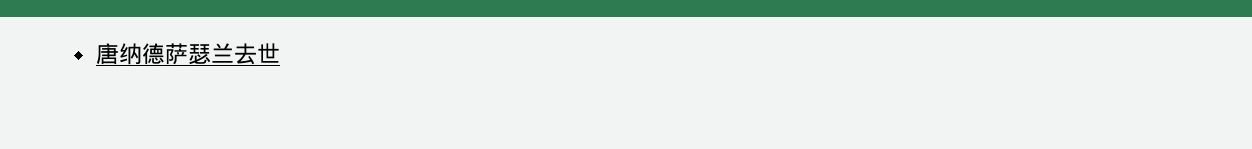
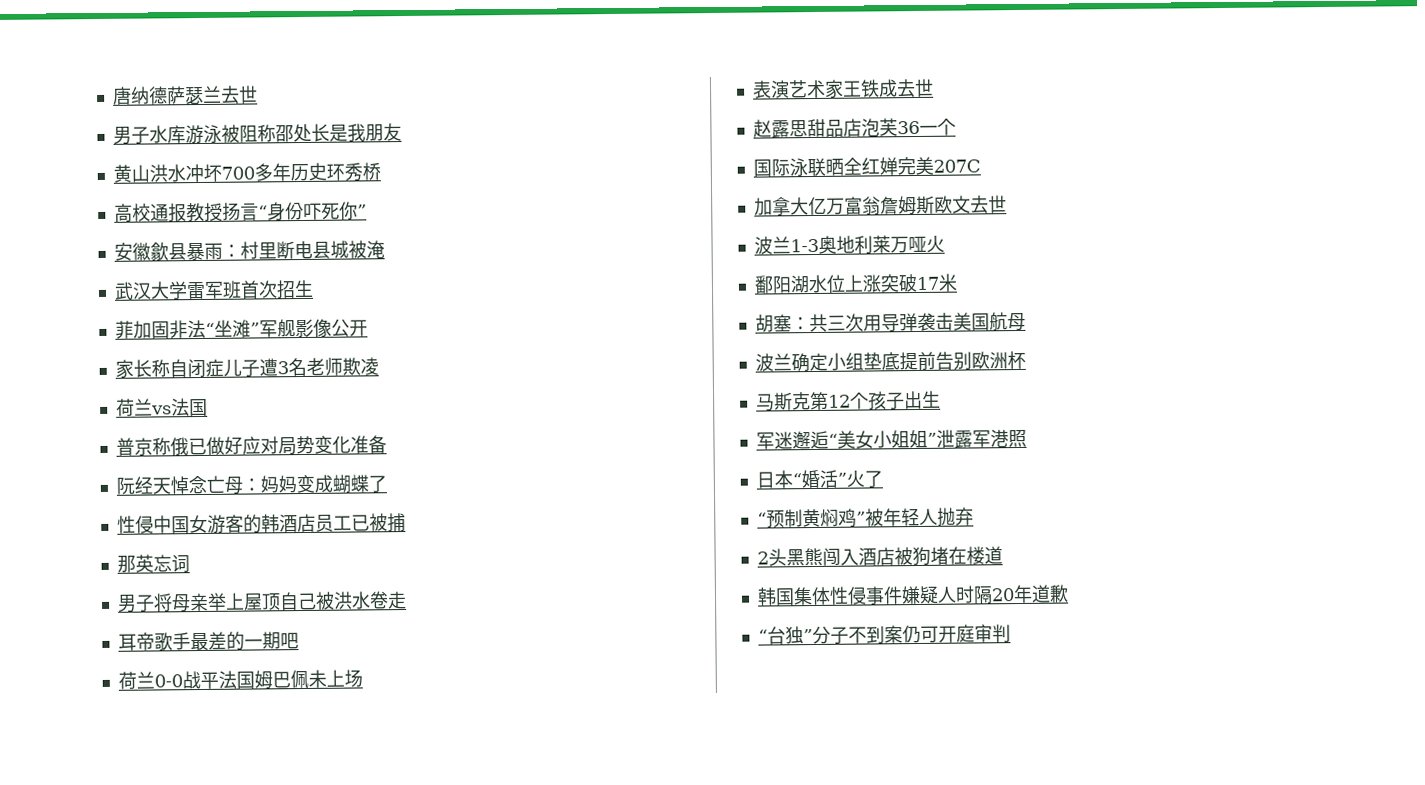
(280, 53) none -> [112,123,402,145] [112,162,381,183] [113,201,367,223] [113,240,385,262] [113,279,314,300] [114,318,368,339] [114,357,379,379] [115,398,208,417] [115,435,387,457] [115,474,387,495] [116,513,406,534] [116,554,190,573] [116,591,407,613] [117,631,299,652] [117,669,363,690] [751,78,934,99] [752,118,956,138] [752,156,981,178] [753,195,1007,217] [753,235,945,255] [753,273,958,294] [754,312,1026,333] [754,350,1026,373] [755,390,941,412] [755,429,1027,450] [755,469,883,489] [756,507,974,529] [756,546,1003,567] [756,584,1069,606] [757,624,1011,645] // 男子水库游泳被阻称邵处长是我朋友 // 黄山洪水冲坏700多年历史环秀桥 // 高校通报教授扬言“身份吓死你” // 安徽歙县暴雨：村里断电县城被淹 // 武汉大学雷军班首次招生 // 菲加固非法“坐滩”军舰影像公开 // 家长称自闭症儿子遭3名老师欺凌 // 荷兰vs法国 // 普京称俄已做好应对局势变化准备 // 阮经天悼念亡母：妈妈变成蝴蝶了 // 性侵中国女游客的韩酒店员工已被捕 // 那英忘词 // 男子将母亲举上屋顶自己被洪水卷走 // 耳帝歌手最差的一期吧 // 荷兰0-0战平法国姆巴佩未上场 // 表演艺术家王铁成去世 // 赵露思甜品店泡芙36一个 // 国际泳联晒全红婵完美207C // 加拿大亿万富翁詹姆斯欧文去世 // 波兰1-3奥地利莱万哑火 // 鄱阳湖水位上涨突破17米 // 胡塞：共三次用导弹袭击美国航母 // 波兰确定小组垫底提前告别欧洲杯 // 马斯克第12个孩子出生 // 军迷邂逅“美女小姐姐”泄露军港照 // 日本“婚活”火了 // “预制黄焖鸡”被年轻人抛弃 // 2头黑熊闯入酒店被狗堵在楼道 // 韩国集体性侵事件嫌疑人时隔20年道歉 // “台独”分子不到案仍可开庭审判

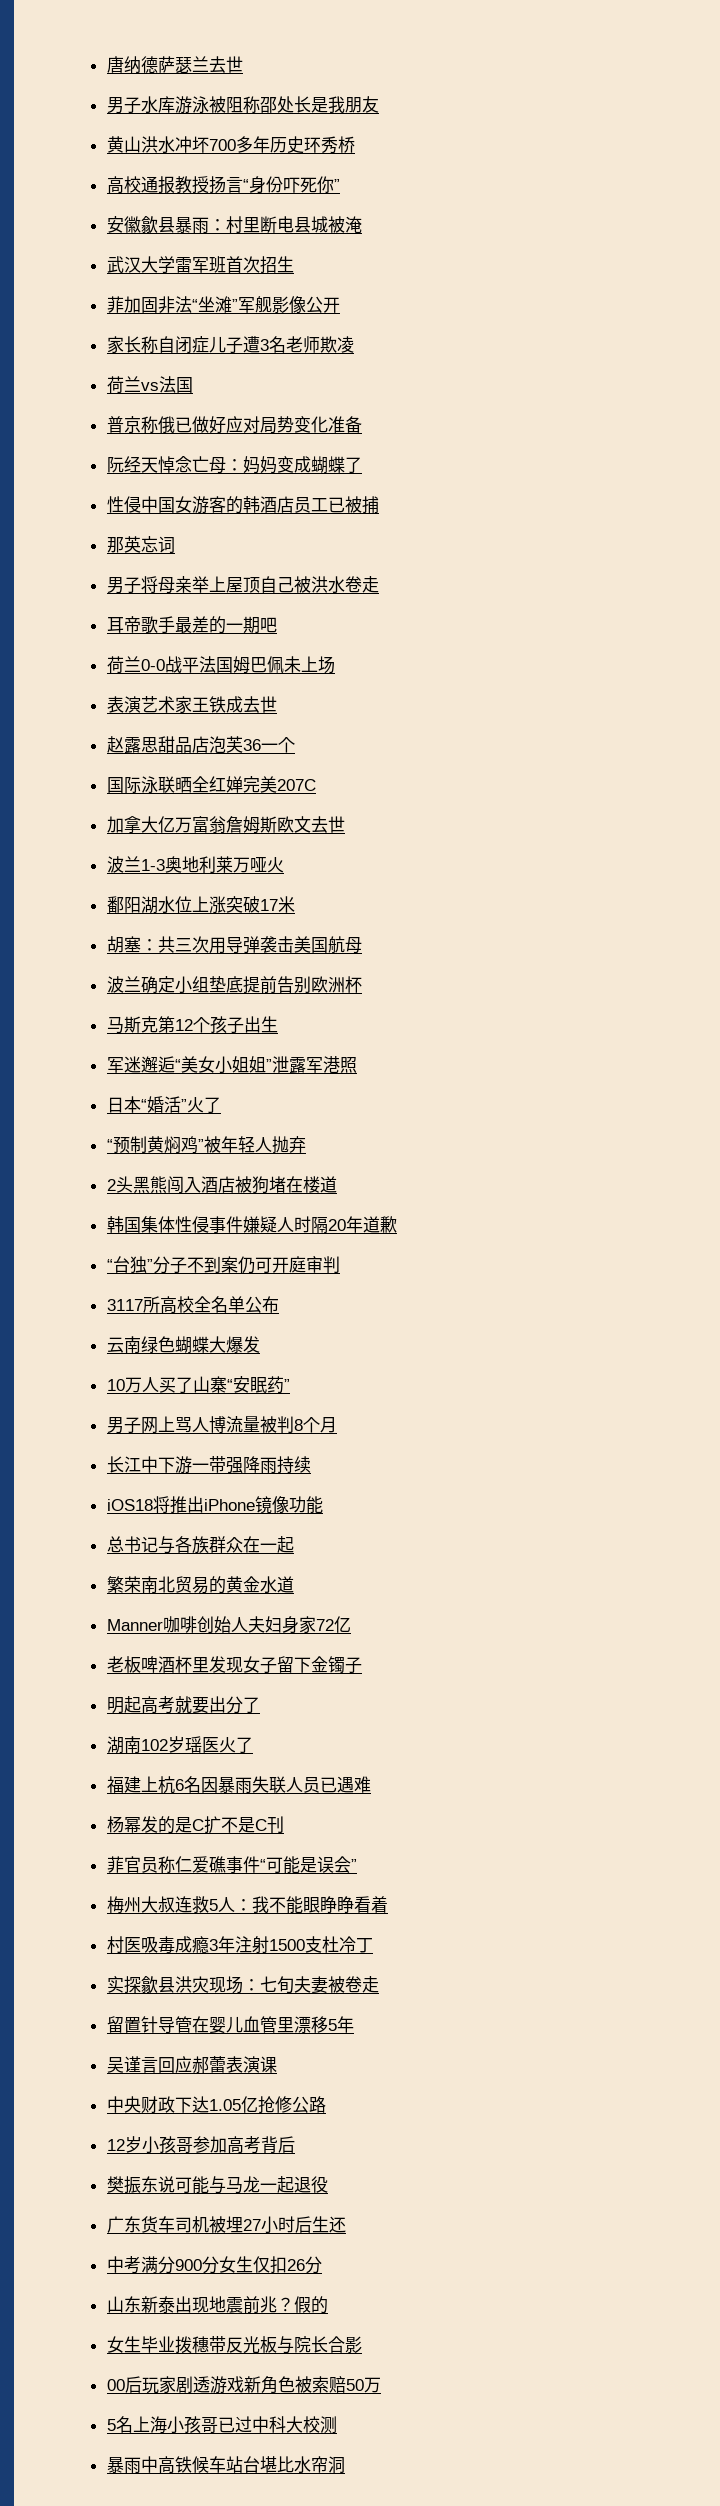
(1011, 633) none -> [106,1296,279,1314] [106,1336,260,1354] [106,1376,290,1394] [106,1416,337,1434] [106,1456,311,1474] [106,1496,323,1514] [106,1536,294,1554] [106,1576,294,1594] [106,1616,351,1634] [106,1656,362,1674] [106,1696,260,1714] [106,1736,253,1754] [106,1776,371,1794] [106,1816,284,1834] [106,1856,357,1874] [106,1896,388,1914] [106,1936,373,1954] [106,1975,379,1994] [106,2016,354,2034] [106,2056,277,2074] [106,2096,326,2114] [106,2136,295,2154] [106,2176,328,2194] [106,2216,346,2234] [106,2256,322,2274] [106,2296,328,2314] [106,2336,362,2354] [106,2376,381,2394] [106,2416,337,2434] [106,2456,345,2474] // 3117所高校全名单公布 // 云南绿色蝴蝶大爆发 // 10万人买了山寨“安眠药” // 男子网上骂人博流量被判8个月 // 长江中下游一带强降雨持续 // iOS18将推出iPhone镜像功能 // 总书记与各族群众在一起 // 繁荣南北贸易的黄金水道 // Manner咖啡创始人夫妇身家72亿 // 老板啤酒杯里发现女子留下金镯子 // 明起高考就要出分了 // 湖南102岁瑶医火了 // 福建上杭6名因暴雨失联人员已遇难 // 杨幂发的是C扩不是C刊 // 菲官员称仁爱礁事件“可能是误会” // 梅州大叔连救5人：我不能眼睁睁看着 // 村医吸毒成瘾3年注射1500支杜冷丁 // 实探歙县洪灾现场：七旬夫妻被卷走 // 留置针导管在婴儿血管里漂移5年 // 吴谨言回应郝蕾表演课 // 中央财政下达1.05亿抢修公路 // 12岁小孩哥参加高考背后 // 樊振东说可能与马龙一起退役 // 广东货车司机被埋27小时后生还 // 中考满分900分女生仅扣26分 // 山东新泰出现地震前兆？假的 // 女生毕业拨穗带反光板与院长合影 // 00后玩家剧透游戏新角色被索赔50万 // 5名上海小孩哥已过中科大校测 // 暴雨中高铁候车站台堪比水帘洞

